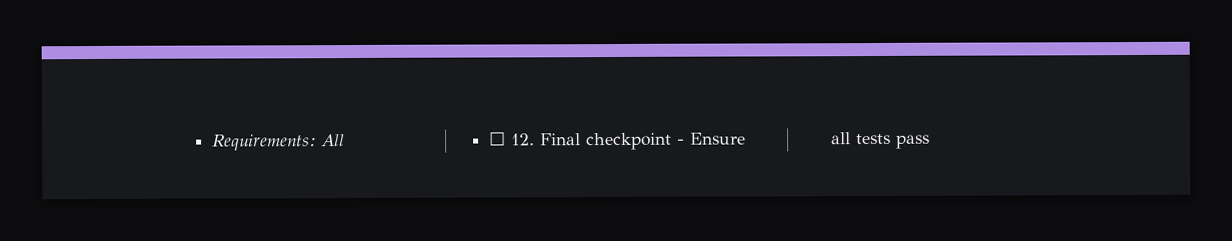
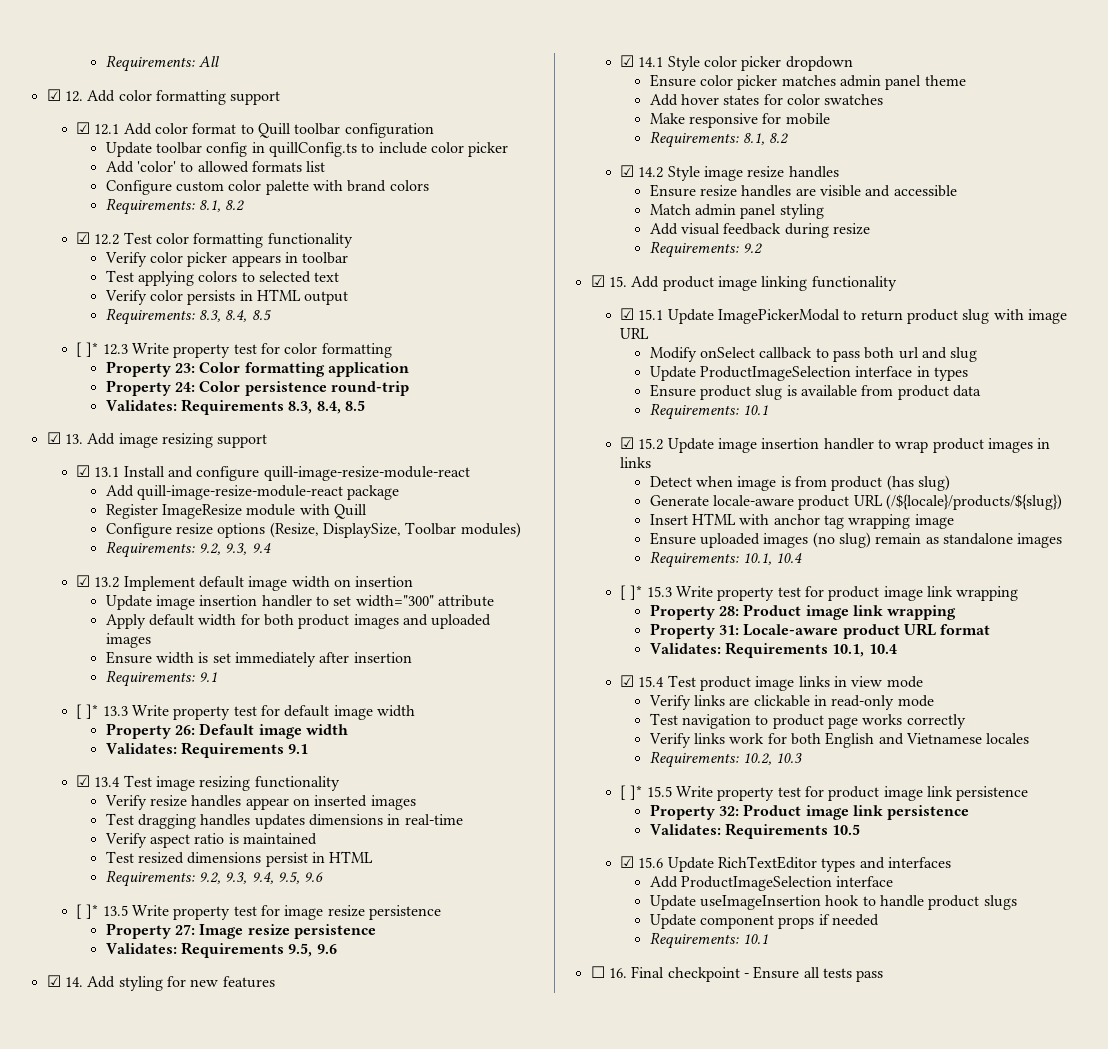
(345, 140) none -> [46,89,281,105] [76,122,434,138] [105,142,509,157] [105,161,326,173] [105,180,429,195] [105,198,246,215] [76,232,353,248] [104,252,349,267] [105,270,340,286] [104,289,349,305] [105,308,271,325] [76,342,392,358] [105,361,409,377] [105,380,409,396] [105,399,365,415] [46,432,268,448] [76,465,470,481] [105,485,400,500] [105,504,367,519] [105,522,521,538] [105,541,271,558] [76,575,414,591] [105,595,494,610] [105,614,492,629] [105,633,151,648] [105,651,412,667] [105,670,218,687] [76,704,416,720] [105,723,348,739] [105,742,309,758] [76,775,340,791] [104,795,416,810] [105,813,463,829] [104,833,317,848] [105,851,374,867] [105,870,324,887] [76,904,442,920] [105,923,376,939] [105,942,337,958] [46,975,275,991] [620,55,853,71] [649,74,966,90] [649,94,884,106] [649,113,830,128] [649,131,790,148] [620,165,839,181] [649,184,957,197] [649,204,824,219] [649,223,870,238] [649,241,764,258] [590,275,897,291] [620,308,1068,324] [620,328,650,339] [649,347,978,362] [649,366,968,381] [649,384,981,400] [649,403,769,420] [620,437,1051,453] [620,457,652,468] [649,475,950,491] [649,494,1062,510] [649,513,954,529] [649,532,1063,548] [649,551,803,568] [620,585,1019,601] [649,604,957,620] [649,623,991,639] [649,642,897,658] [620,675,923,691] [648,695,934,710] [649,713,966,729] [648,732,1030,748] [649,751,803,768] [620,785,1029,801] [649,804,970,820] [649,823,861,839] [620,856,952,872] [649,876,894,891] [649,895,1017,910] [649,914,879,929] [649,932,769,949] // ☑ 12. Add color formatting support // ☑ 12.1 Add color format to Quill toolbar configuration // Update toolbar config in quillConfig.ts to include color picker // Add 'color' to allowed formats list // Configure custom color palette with brand colors // Requirements: 8.1, 8.2 // ☑ 12.2 Test color formatting functionality // Verify color picker appears in toolbar // Test applying colors to selected text // Verify color persists in HTML output // Requirements: 8.3, 8.4, 8.5 // [ ]* 12.3 Write property test for color formatting // Property 23: Color formatting application // Property 24: Color persistence round-trip // Validates: Requirements 8.3, 8.4, 8.5 // ☑ 13. Add image resizing support // ☑ 13.1 Install and configure quill-image-resize-module-react // Add quill-image-resize-module-react package // Register ImageResize module with Quill // Configure resize options (Resize, DisplaySize, Toolbar modules) // Requirements: 9.2, 9.3, 9.4 // ☑ 13.2 Implement default image width on insertion // Update image insertion handler to set width="300" attribute // Apply default width for both product images and uploaded images // Ensure width is set immediately after insertion // Requirements: 9.1 // [ ]* 13.3 Write property test for default image width // Property 26: Default image width // Validates: Requirements 9.1 // ☑ 13.4 Test image resizing functionality // Verify resize handles appear on inserted images // Test dragging handles updates dimensions in real-time // Verify aspect ratio is maintained // Test resized dimensions persist in HTML // Requirements: 9.2, 9.3, 9.4, 9.5, 9.6 // [ ]* 13.5 Write property test for image resize persistence // Property 27: Image resize persistence // Validates: Requirements 9.5, 9.6 // ☑ 14. Add styling for new features // ☑ 14.1 Style color picker dropdown // Ensure color picker matches admin panel theme // Add hover states for color swatches // Make responsive for mobile // Requirements: 8.1, 8.2 // ☑ 14.2 Style image resize handles // Ensure resize handles are visible and accessible // Match admin panel styling // Add visual feedback during resize // Requirements: 9.2 // ☑ 15. Add product image linking functionality // ☑ 15.1 Update ImagePickerModal to return product slug with image URL // Modify onSelect callback to pass both url and slug // Update ProductImageSelection interface in types // Ensure product slug is available from product data // Requirements: 10.1 // ☑ 15.2 Update image insertion handler to wrap product images in links // Detect when image is from product (has slug) // Generate locale-aware product URL (/${locale}/products/${slug}) // Insert HTML with anchor tag wrapping image // Ensure uploaded images (no slug) remain as standalone images // Requirements: 10.1, 10.4 // [ ]* 15.3 Write property test for product image link wrapping // Property 28: Product image link wrapping // Property 31: Locale-aware product URL format // Validates: Requirements 10.1, 10.4 // ☑ 15.4 Test product image links in view mode // Verify links are clickable in read-only mode // Test navigation to product page works correctly // Verify links work for both English and Vietnamese locales // Requirements: 10.2, 10.3 // [ ]* 15.5 Write property test for product image link persistence // Property 32: Product image link persistence // Validates: Requirements 10.5 // ☑ 15.6 Update RichTextEditor types and interfaces // Add ProductImageSelection interface // Update useImageInsertion hook to handle product slugs // Update component props if needed // Requirements: 10.1
[511,133,536,146] 12. -> [608,968,627,978] 16.

